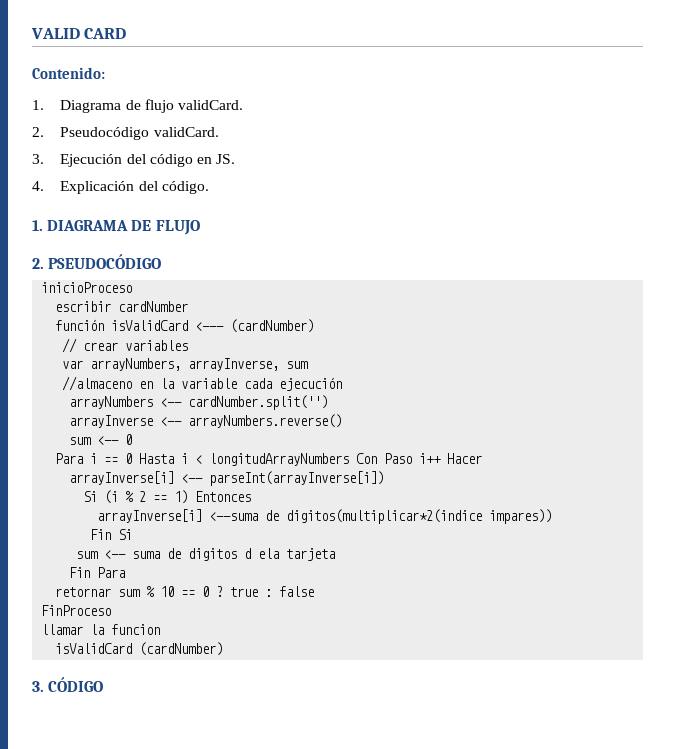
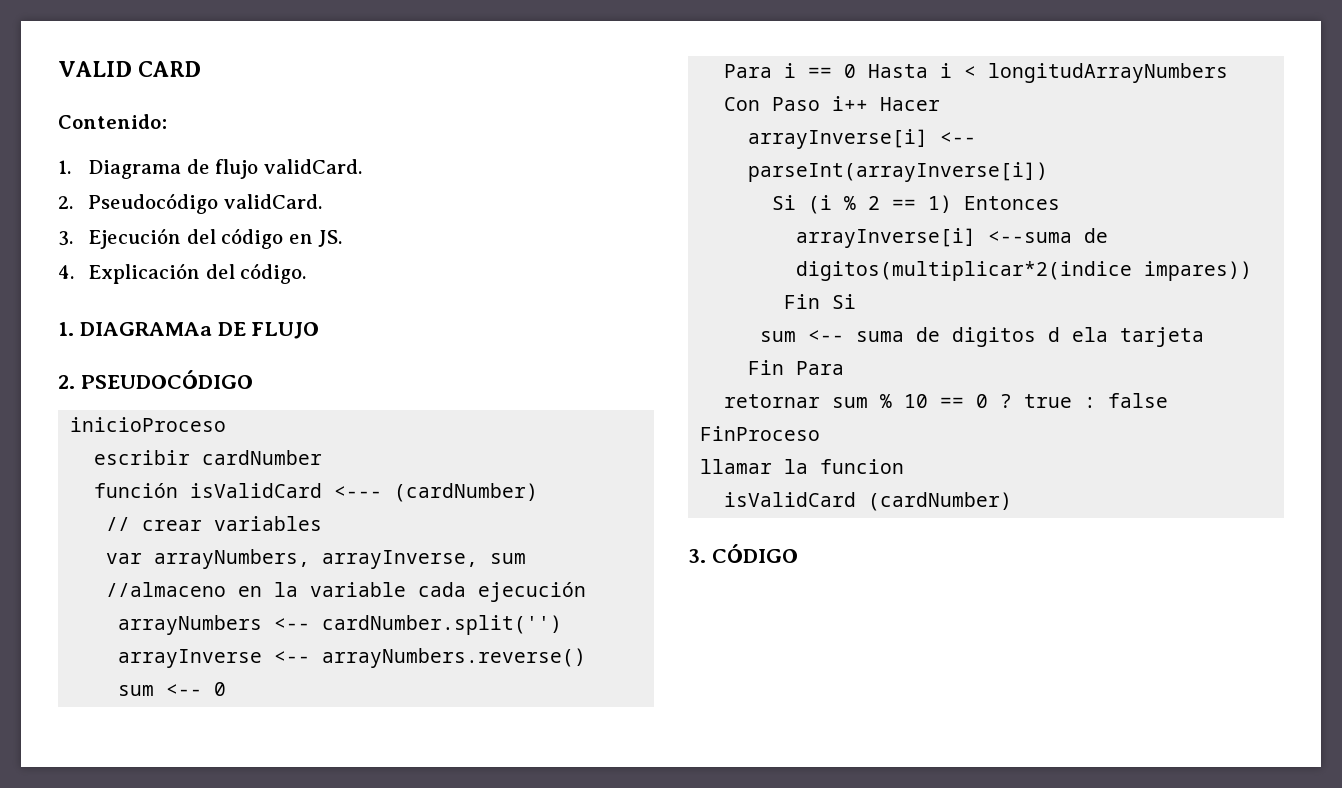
[47,220,129,231] DIAGRAMA -> [79,322,212,336] DIAGRAMAa

